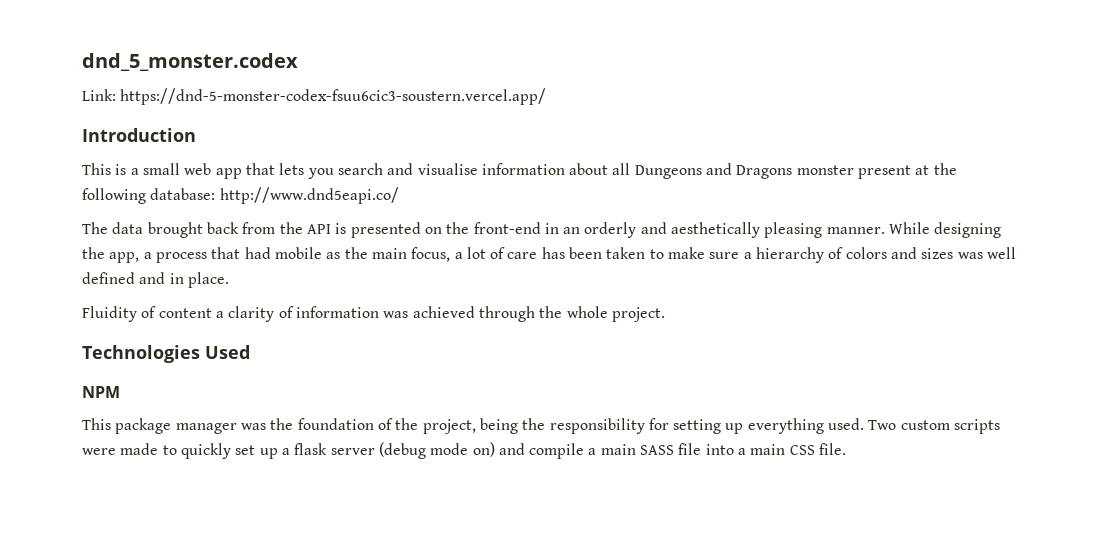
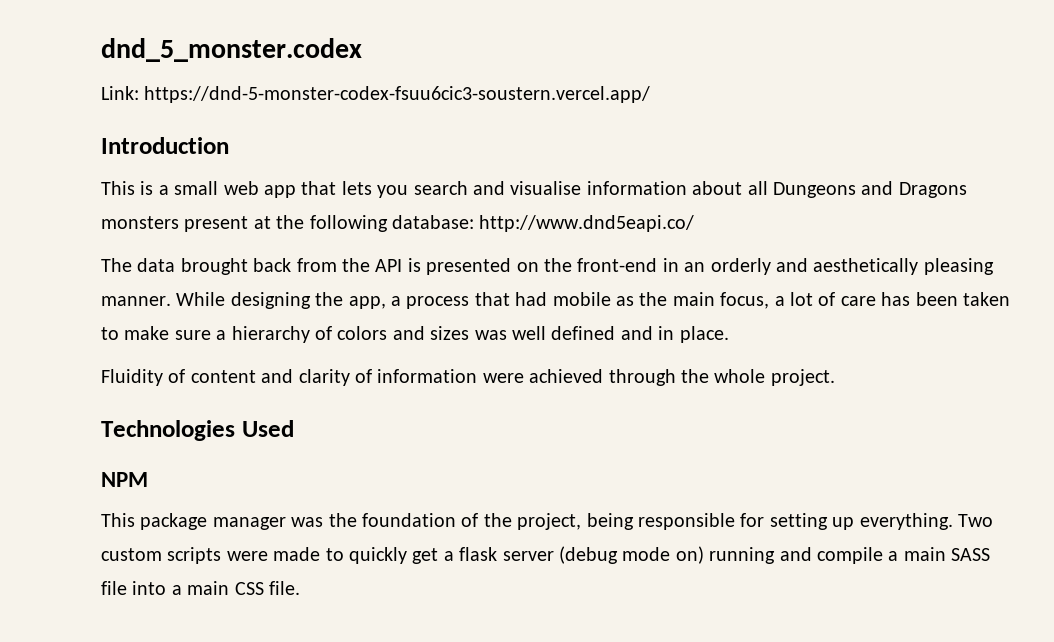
[796,165,854,175] monster -> [101,216,179,229] monsters
[215,311,224,318] a -> [261,369,294,383] and
[383,311,409,318] was -> [482,373,524,383] were
[522,418,645,434] the responsibility -> [637,513,735,530] responsible
[747,418,865,434] everything used. -> [859,513,953,530] everything.
[235,445,278,459] set up -> [412,548,439,564] get
(495, 449) none -> [709,547,776,564] running

